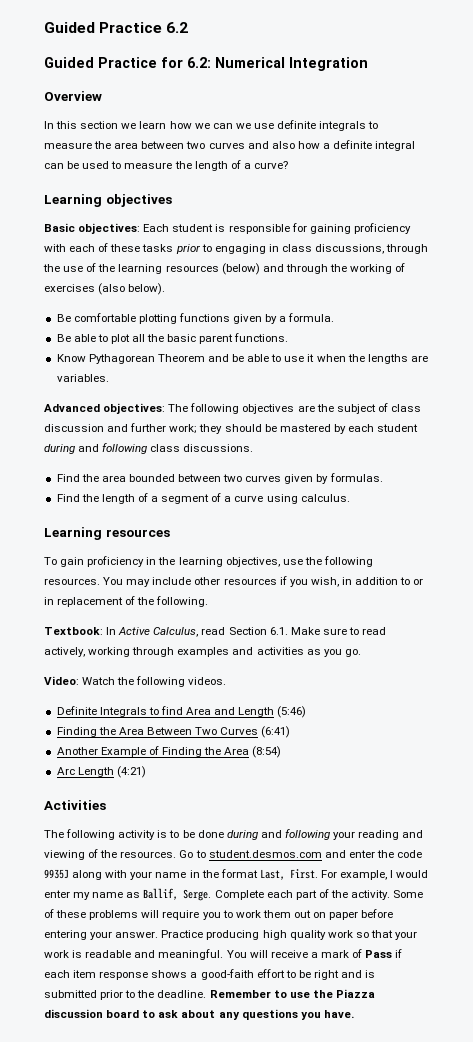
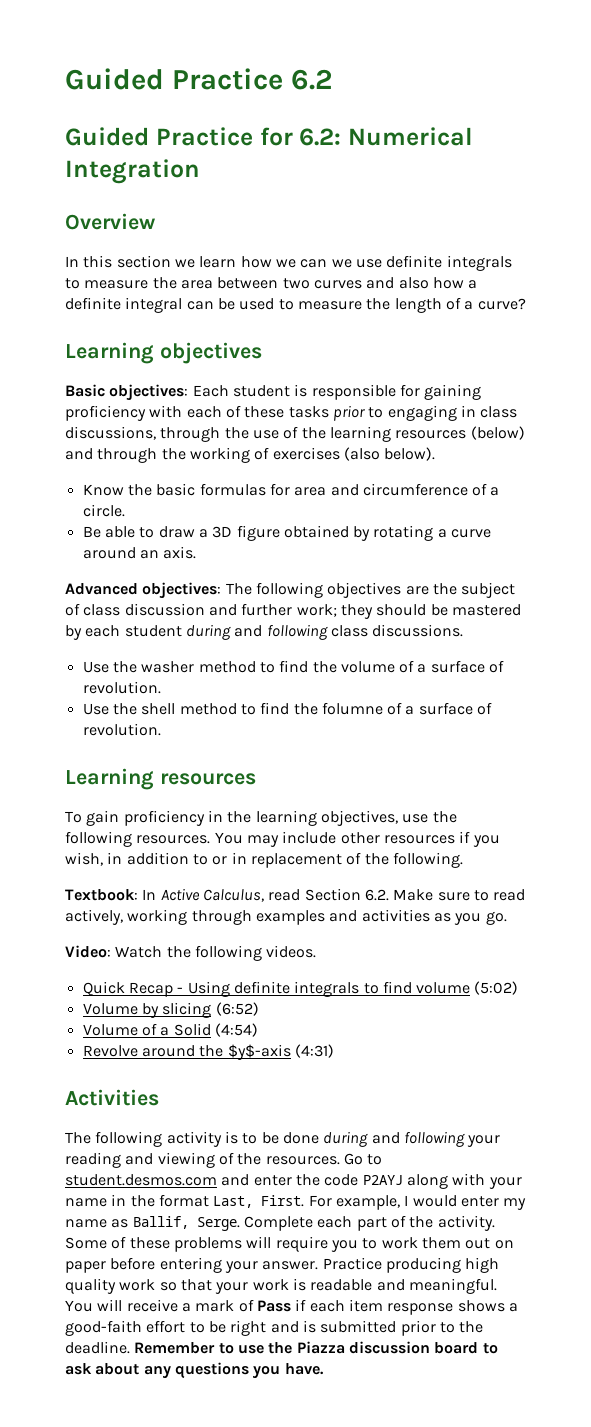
[56,313,335,324] [56,333,289,344] [56,354,428,364] [56,374,109,382] Be comfortable plotting functions given by a formula. // Be able to plot all the basic parent functions. // Know Pythagorean Theorem and be able to use it when the lengths are variables. -> [82,483,500,496] [82,504,125,517] [82,525,492,541] [82,546,197,559] Know the basic formulas for area and circumference of a circle. // Be able to draw a 3D figure obtained by rotating a curve around an axis.
[56,473,383,484] [56,493,350,504] Find the area bounded between two curves given by formulas. // Find the length of a segment of a curve using calculus. -> [82,660,505,673] [82,681,161,694] [82,702,493,715] [82,723,161,736] Use the washer method to find the volume of a surface of revolution. // Use the shell method to find the folumne of a surface of revolution.
[269,627,288,635] 6.1. -> [364,889,389,901] 6.2.
[56,706,307,718] [56,726,291,738] [56,746,282,758] [56,766,146,778] Definite Integrals to find Area and Length (5:46) // Finding the Area Between Two Curves (6:41) // Another Example of Finding the Area (8:54) // Arc Length (4:21) -> [82,981,519,997] [82,1002,259,1018] [82,1023,258,1037] [82,1044,334,1060] Quick Recap - Using definite integrals to find volume (5:02) // Volume by slicing (6:52) // Volume of a Solid (4:54) // Revolve around the $y$-axis (4:31)
[44,869,69,879] 9935J -> [362,1175,403,1185] P2AYJ

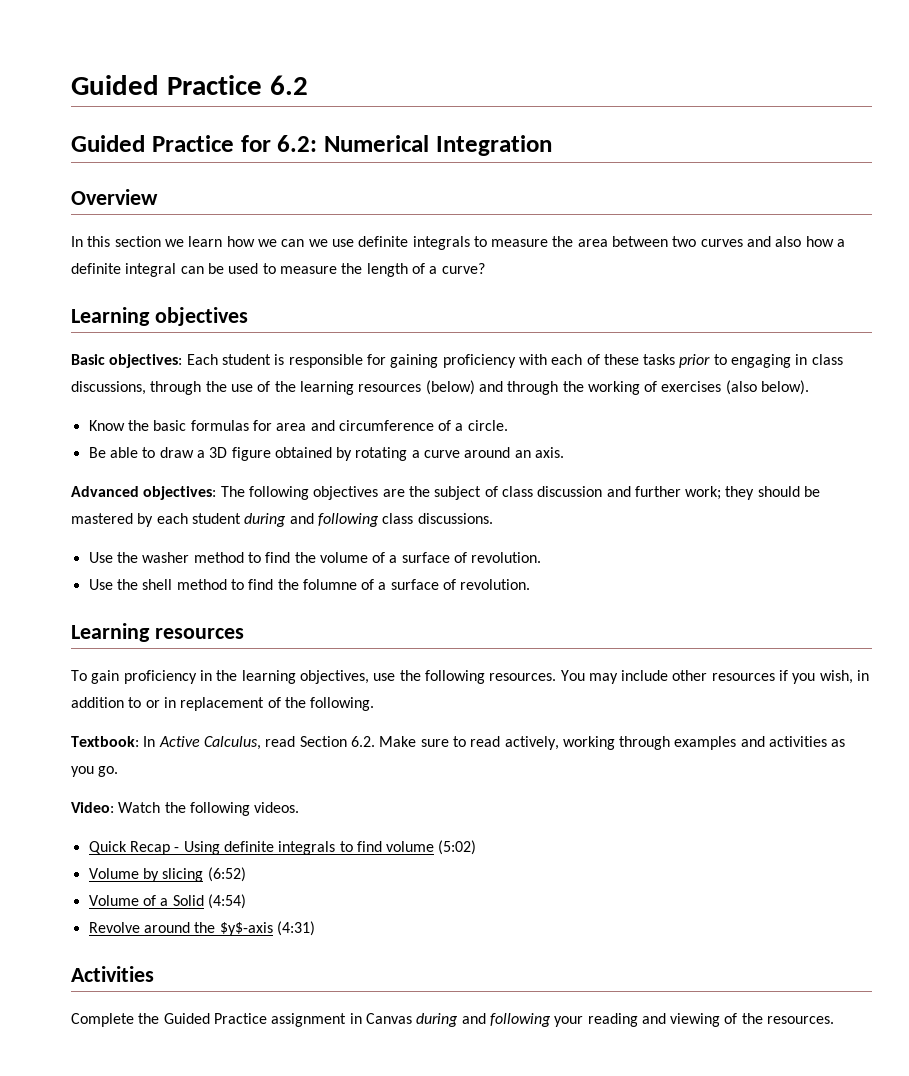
[65,1131,319,1147] The following activity is to be done -> [71,1013,412,1027] Complete the Guided Practice assignment in Canvas
[343,1153,383,1165] [65,1173,522,1189] [65,1194,527,1210] [65,1215,495,1231] [65,1236,514,1252] [65,1257,500,1273] [65,1278,497,1294] [65,1299,518,1315] [65,1320,484,1336] [65,1341,498,1354] [65,1362,324,1379] Go to student.desmos.com and enter the code P2AYJ along with your name in the format Last, First. For example, I would enter my name as Ballif, Serge. Complete each part of the activity. Some of these problems will require you to work them out on paper before entering your answer. Practice producing high quality work so that your work is readable and meaningful. You will receive a mark of Pass if each item response shows a good-faith effort to be right and is submitted prior to the deadline. Remember to use the Piazza discussion board to ask about any questions you have. -> (835, 1020) none

